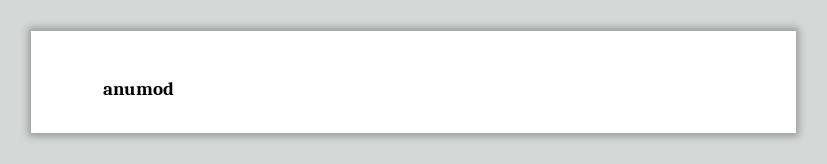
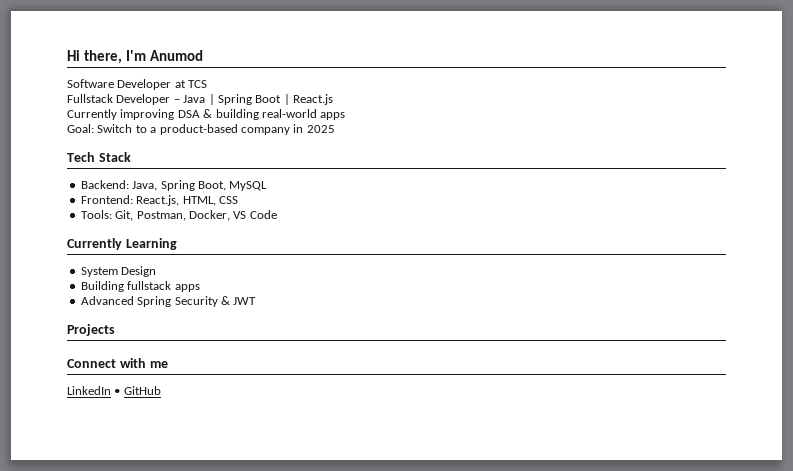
[103,82,174,95] anumod -> [67,50,203,64] [67,79,208,90] [67,94,333,105] [67,109,346,120] [67,124,335,135] [67,152,131,162] [80,180,268,191] [80,195,238,206] [80,210,277,221] [67,238,177,250] [80,266,157,277] [80,281,200,292] [80,296,257,307] [67,324,115,336] [67,358,168,368] [67,386,161,395] Hi there, I'm Anumod // Software Developer at TCS // Fullstack Developer – Java | Spring Boot | React.js // Currently improving DSA & building real-world apps // Goal: Switch to a product-based company in 2025 // Tech Stack // Backend: Java, Spring Boot, MySQL // Frontend: React.js, HTML, CSS // Tools: Git, Postman, Docker, VS Code // Currently Learning // System Design // Building fullstack apps // Advanced Spring Security & JWT // Projects // Connect with me // LinkedIn • GitHub

